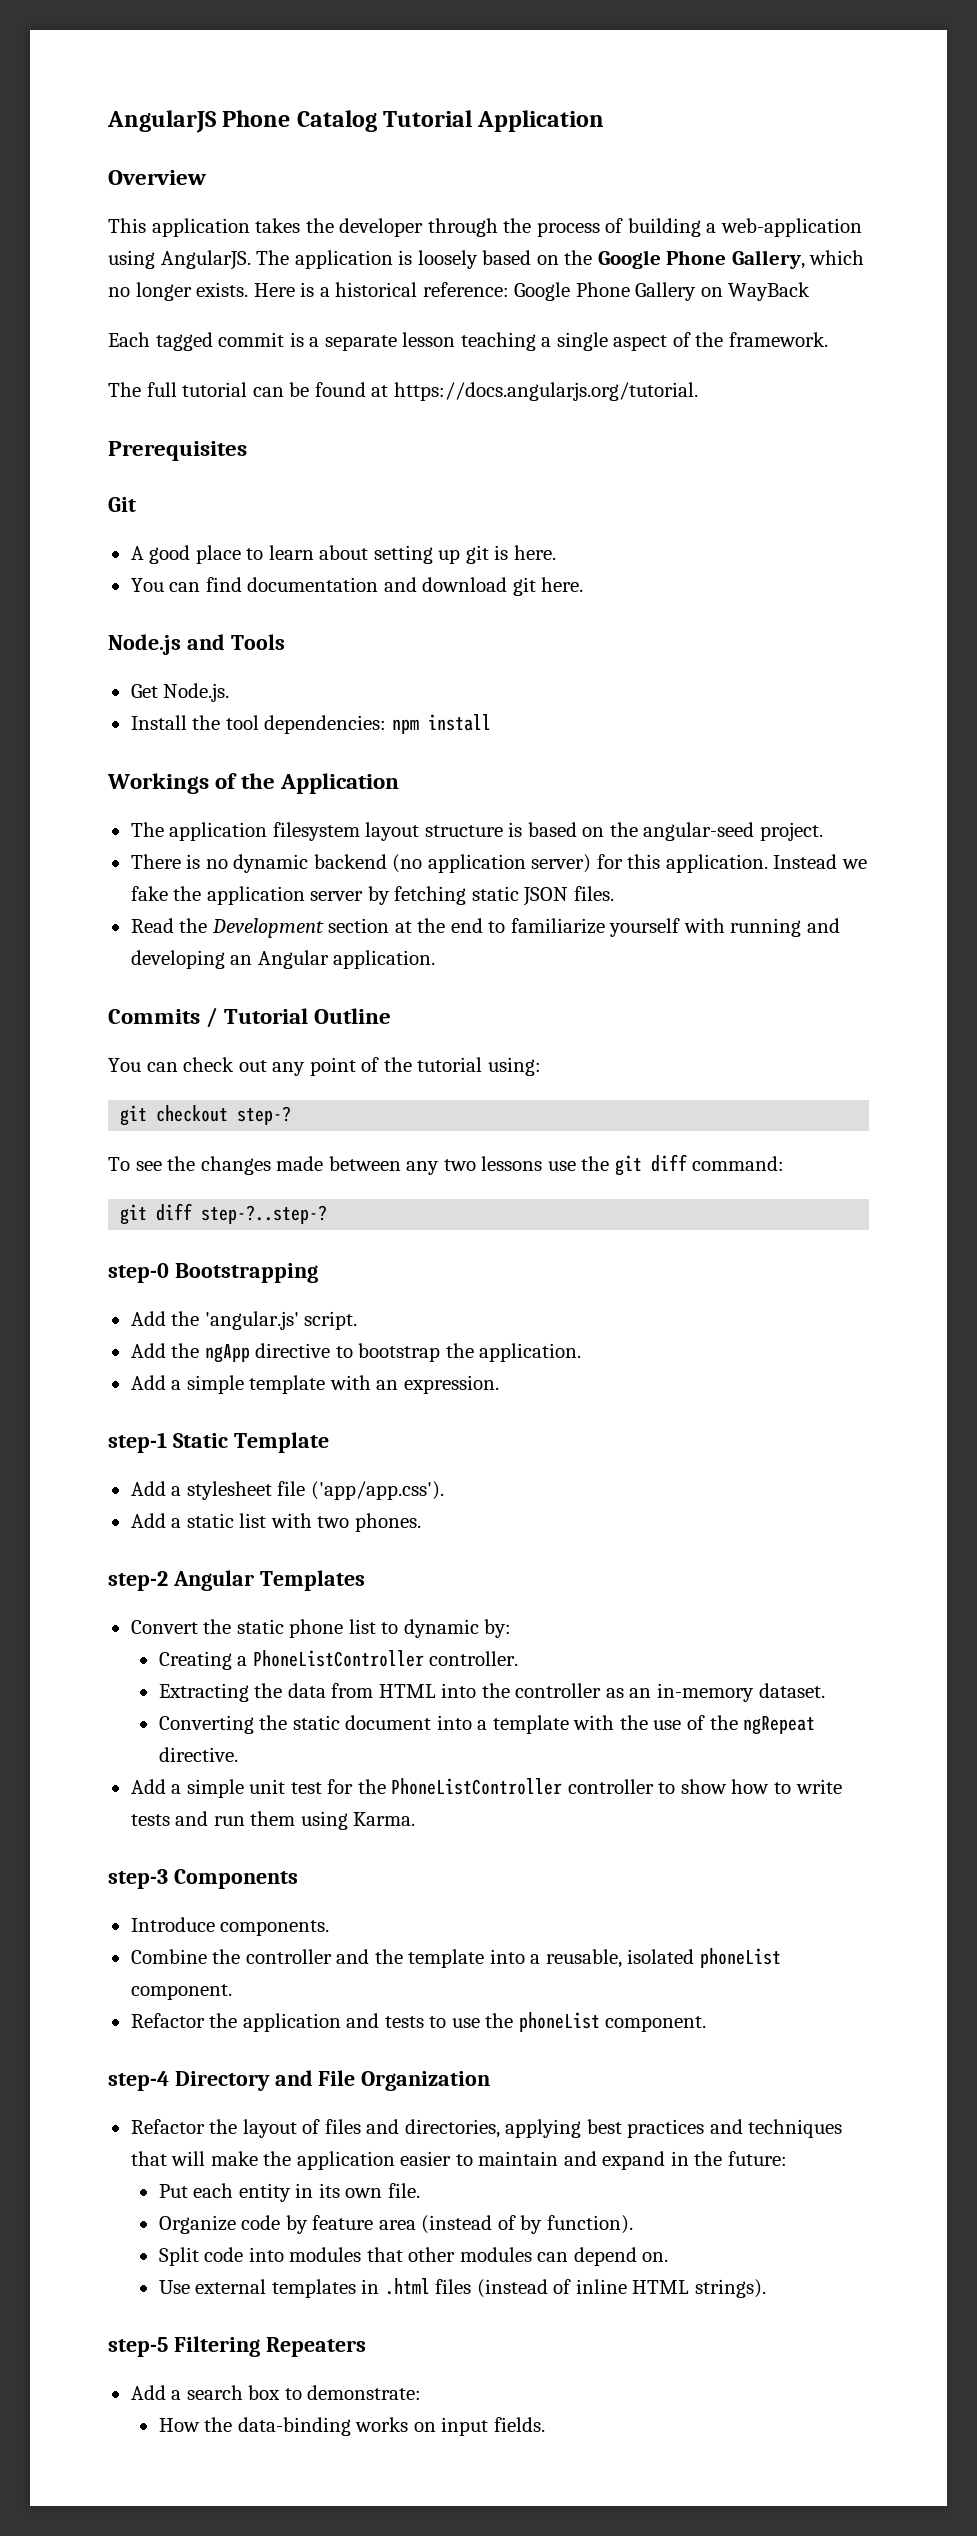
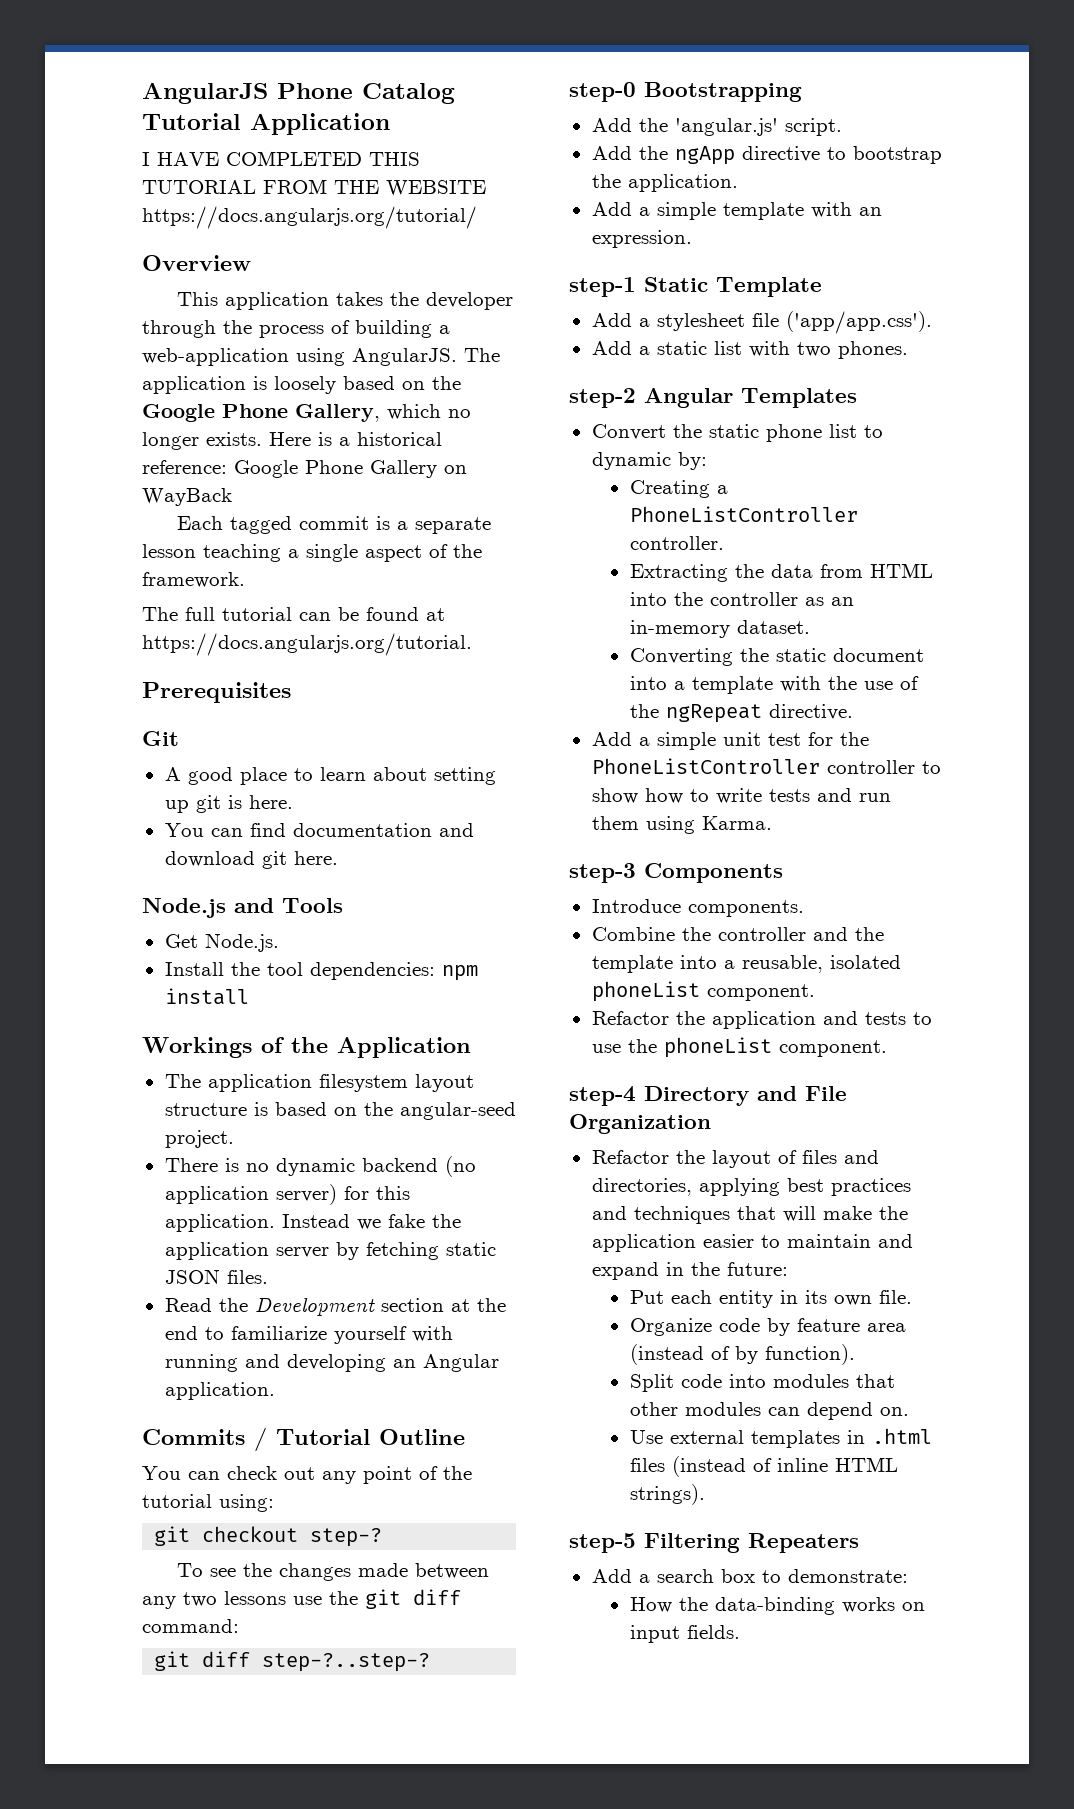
(605, 121) none -> [142,151,420,166] [142,179,486,196] [142,206,477,229] // I HAVE COMPLETED THIS TUTORIAL FROM THE WEBSITE https://docs.angularjs.org/tutorial/

